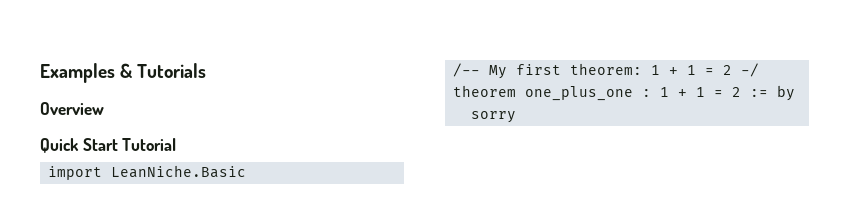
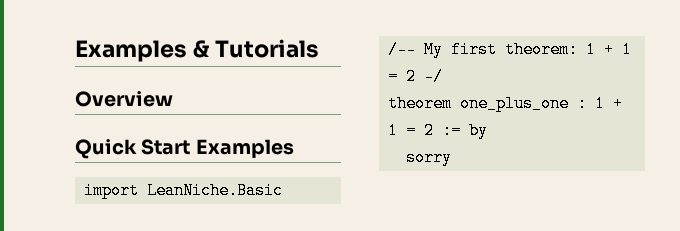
[122,138,177,151] Tutorial -> [195,139,294,158] Examples

